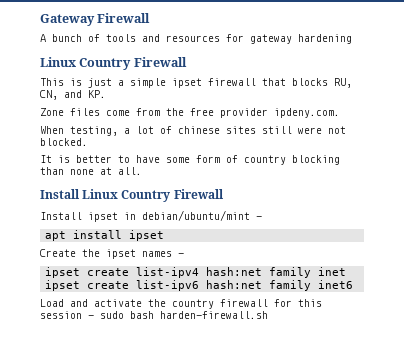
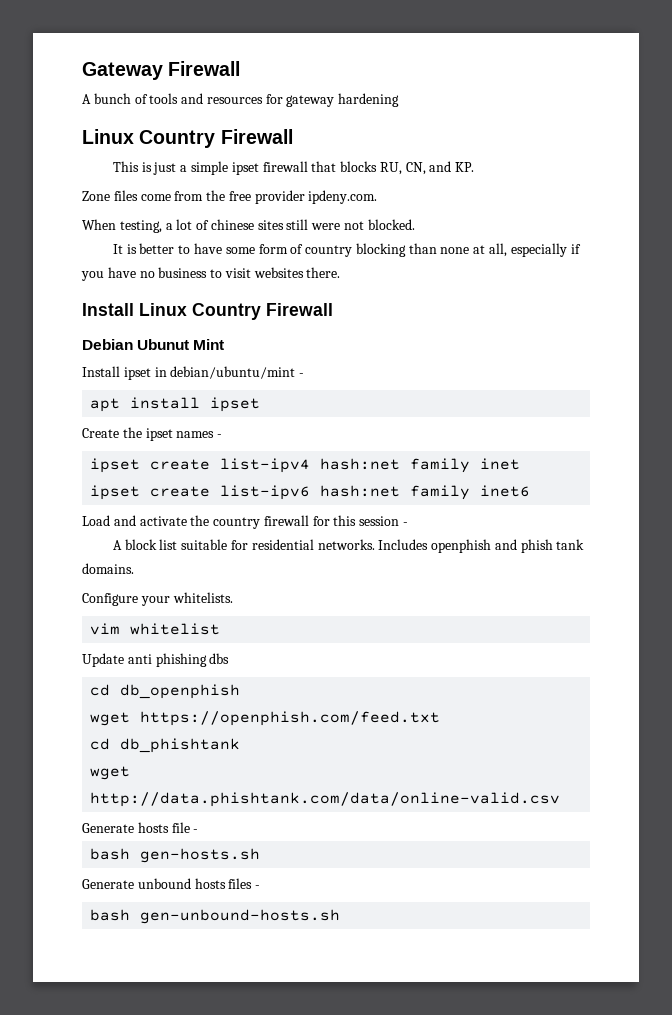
[118,167,142,175] all. -> [488,243,581,257] [81,267,341,281] all, especially if you have no business to visit websites there.
(224, 194) none -> [82,339,225,350] // Debian Ubunut Mint
[100,311,268,319] sudo bash harden-firewall.sh -> [112,539,585,553] [82,563,134,574] [82,592,233,606] [90,623,221,635] [82,653,230,667] [90,684,241,699] [90,711,441,726] [90,738,241,753] [90,766,131,780] [90,792,561,807] [82,822,199,833] [90,848,261,863] [82,878,261,889] [90,909,341,924] // A block list suitable for residential networks. Includes openphish and phish tank domains. // Configure your whitelists. // vim whitelist // Update anti phishing dbs // cd db_openphish // wget https://openphish.com/feed.txt // cd db_phishtank // wget http://data.phishtank.com/data/online-valid.csv // Generate hosts file - // bash gen-hosts.sh // Generate unbound hosts files - // bash gen-unbound-hosts.sh

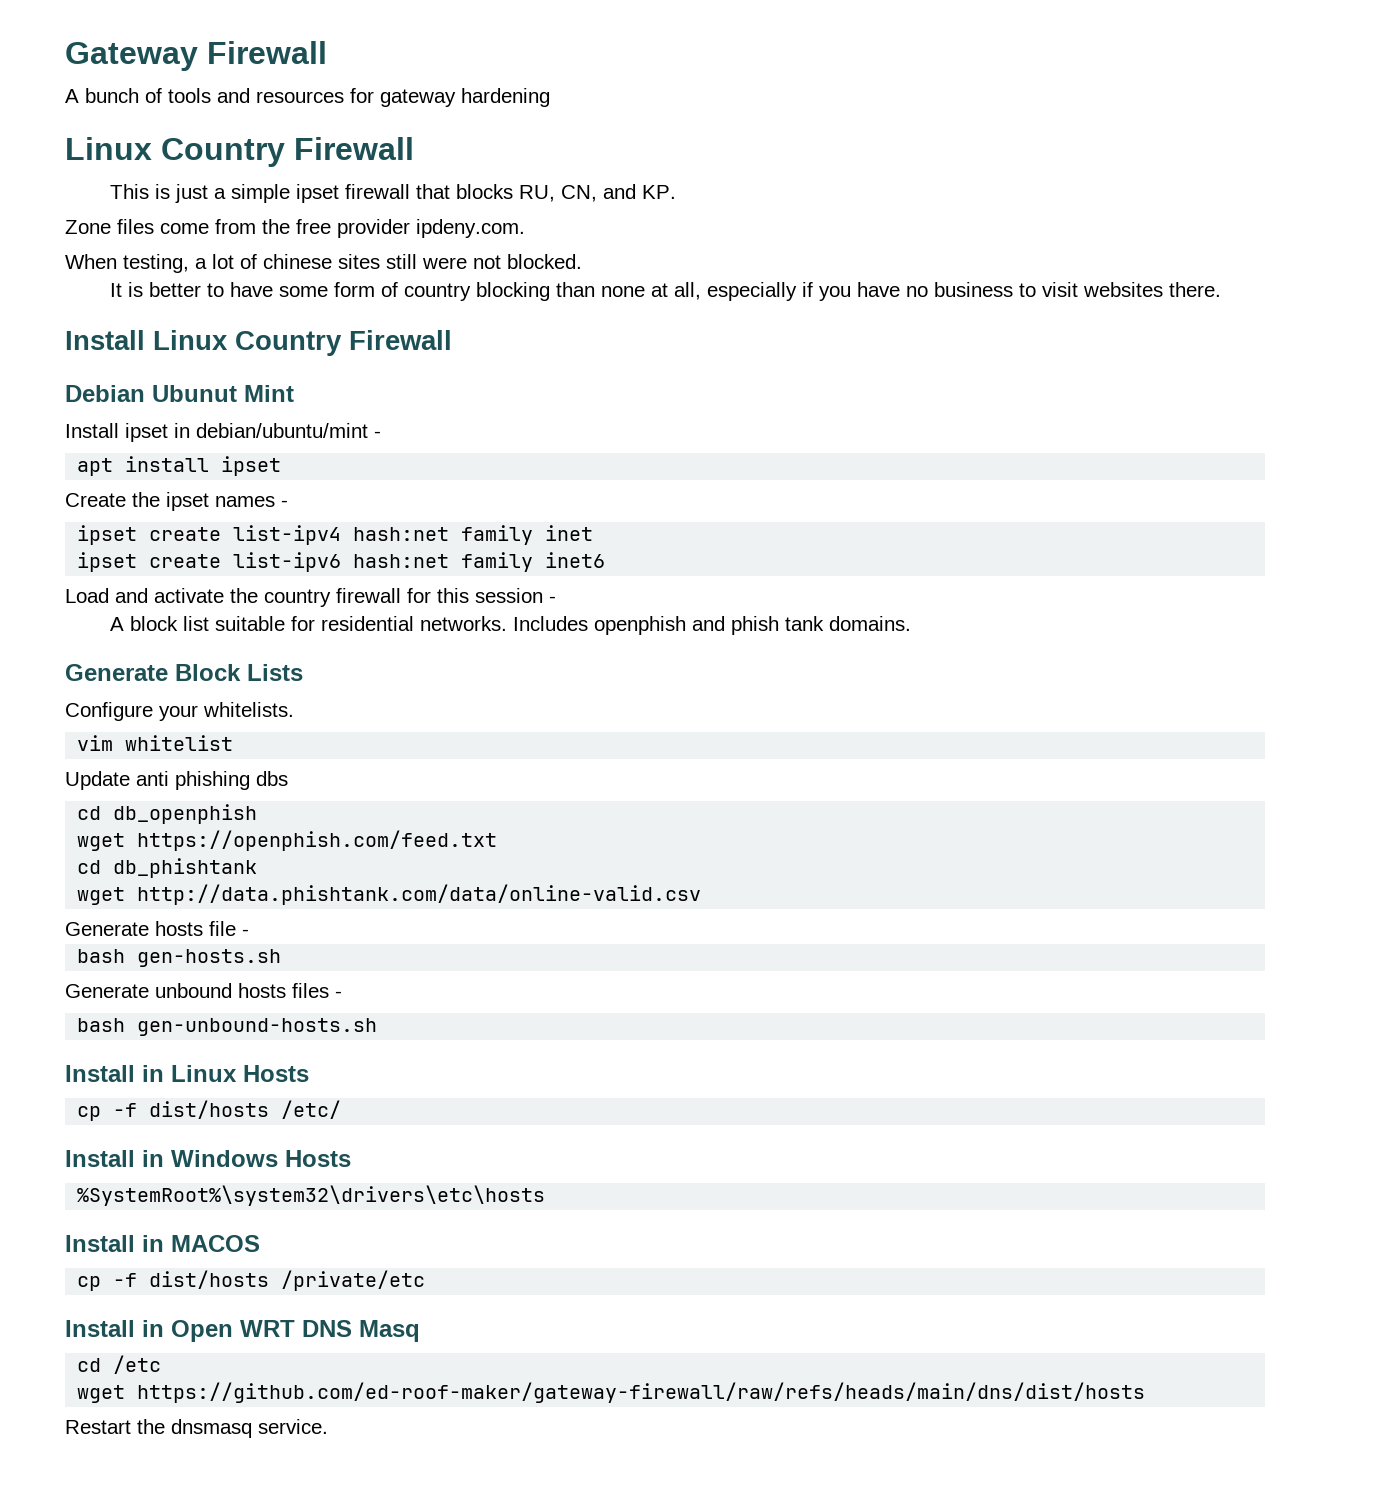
(134, 568) none -> [65,664,303,681] // Generate Block Lists
(341, 916) none -> [65,1065,309,1082] [77,1100,342,1121] [65,1150,351,1167] [77,1185,546,1206] [65,1235,260,1252] [77,1270,426,1291] [65,1320,420,1342] [77,1355,162,1374] [77,1382,1146,1403] [65,1419,328,1438] // Install in Linux Hosts // cp -f dist/hosts /etc/ // Install in Windows Hosts // %SystemRoot%\system32\drivers\etc\hosts // Install in MACOS // cp -f dist/hosts /private/etc // Install in Open WRT DNS Masq // cd /etc // wget https://github.com/ed-roof-maker/gateway-firewall/raw/refs/heads/main/dns/dist/hosts // Restart the dnsmasq service.

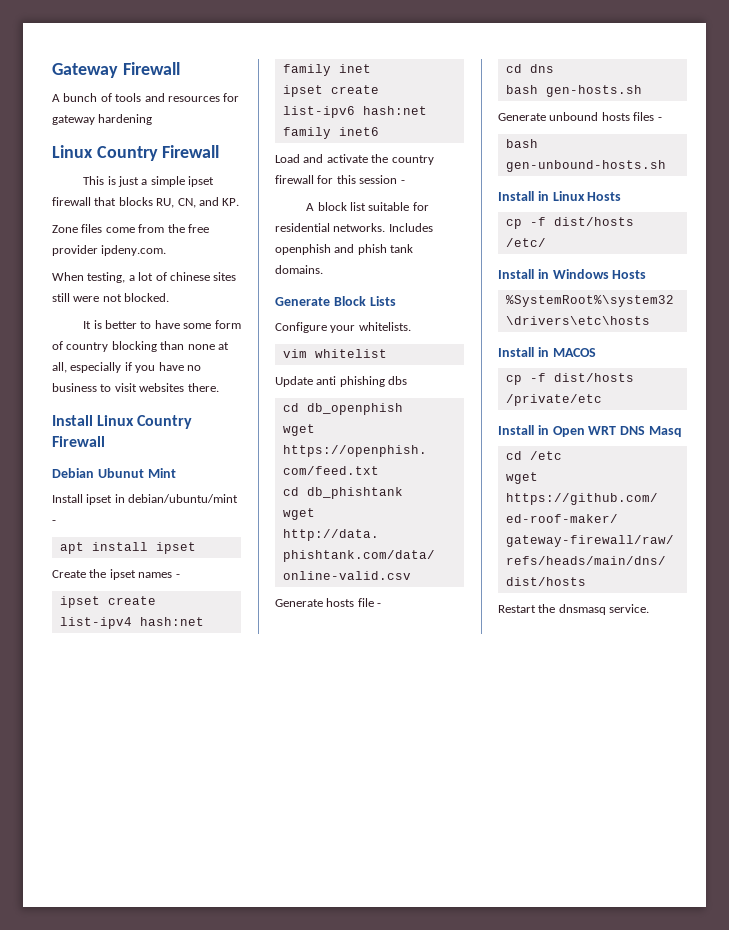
(249, 932) none -> [505,64,554,73] // cd dns

